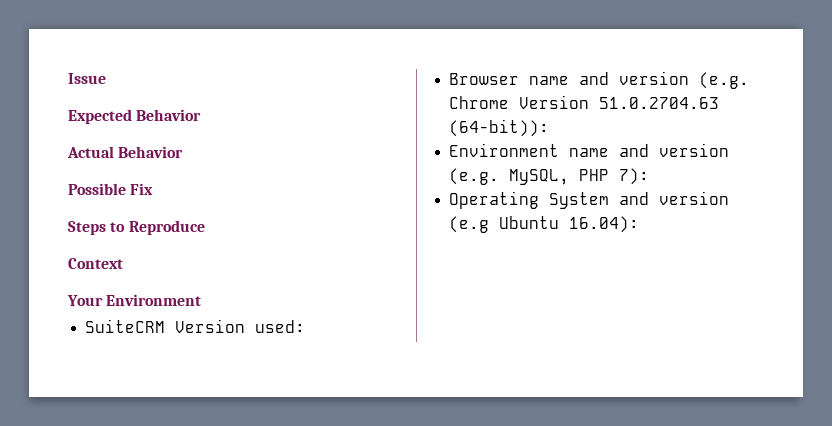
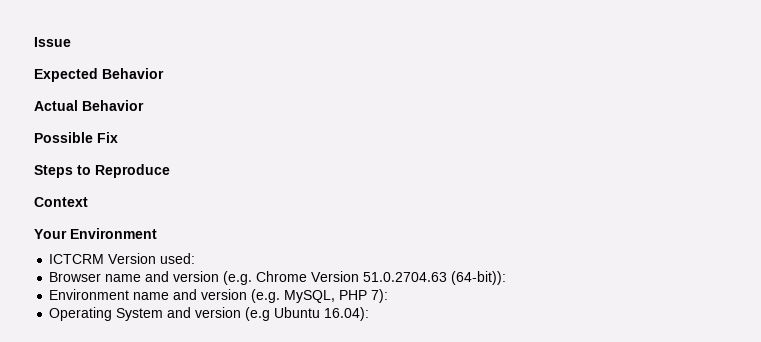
[85,319,166,333] SuiteCRM -> [49,254,105,264] ICTCRM

